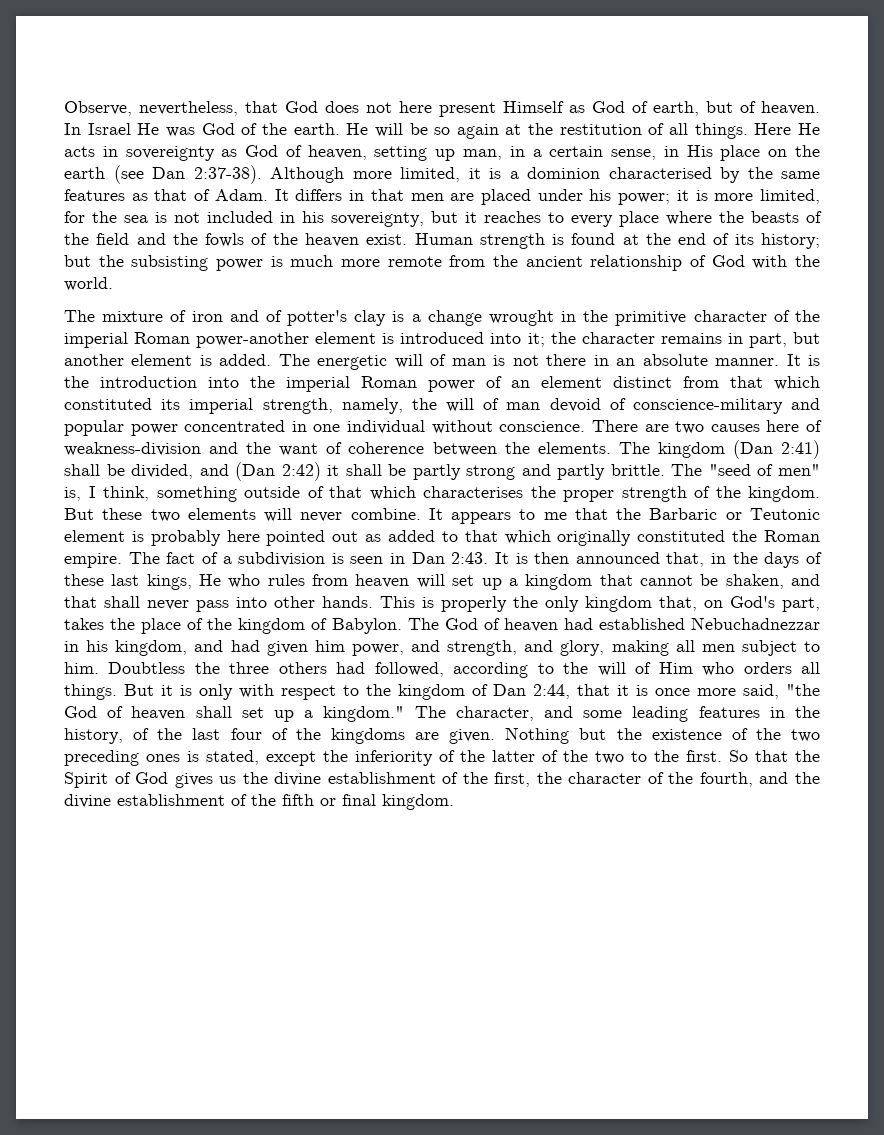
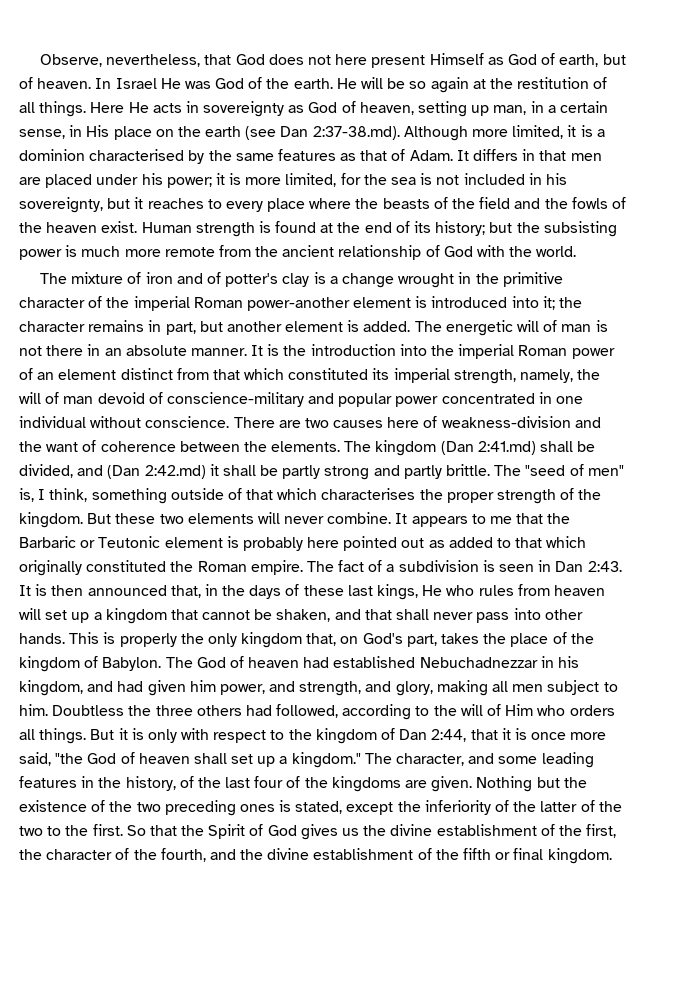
[193,165,262,184] 2:37-38). -> [312,126,400,140] 2:37-38.md).
[781,440,821,459] 2:41) -> [477,441,536,455] 2:41.md)
[281,462,321,481] 2:42) -> [144,465,206,479] 2:42.md)

